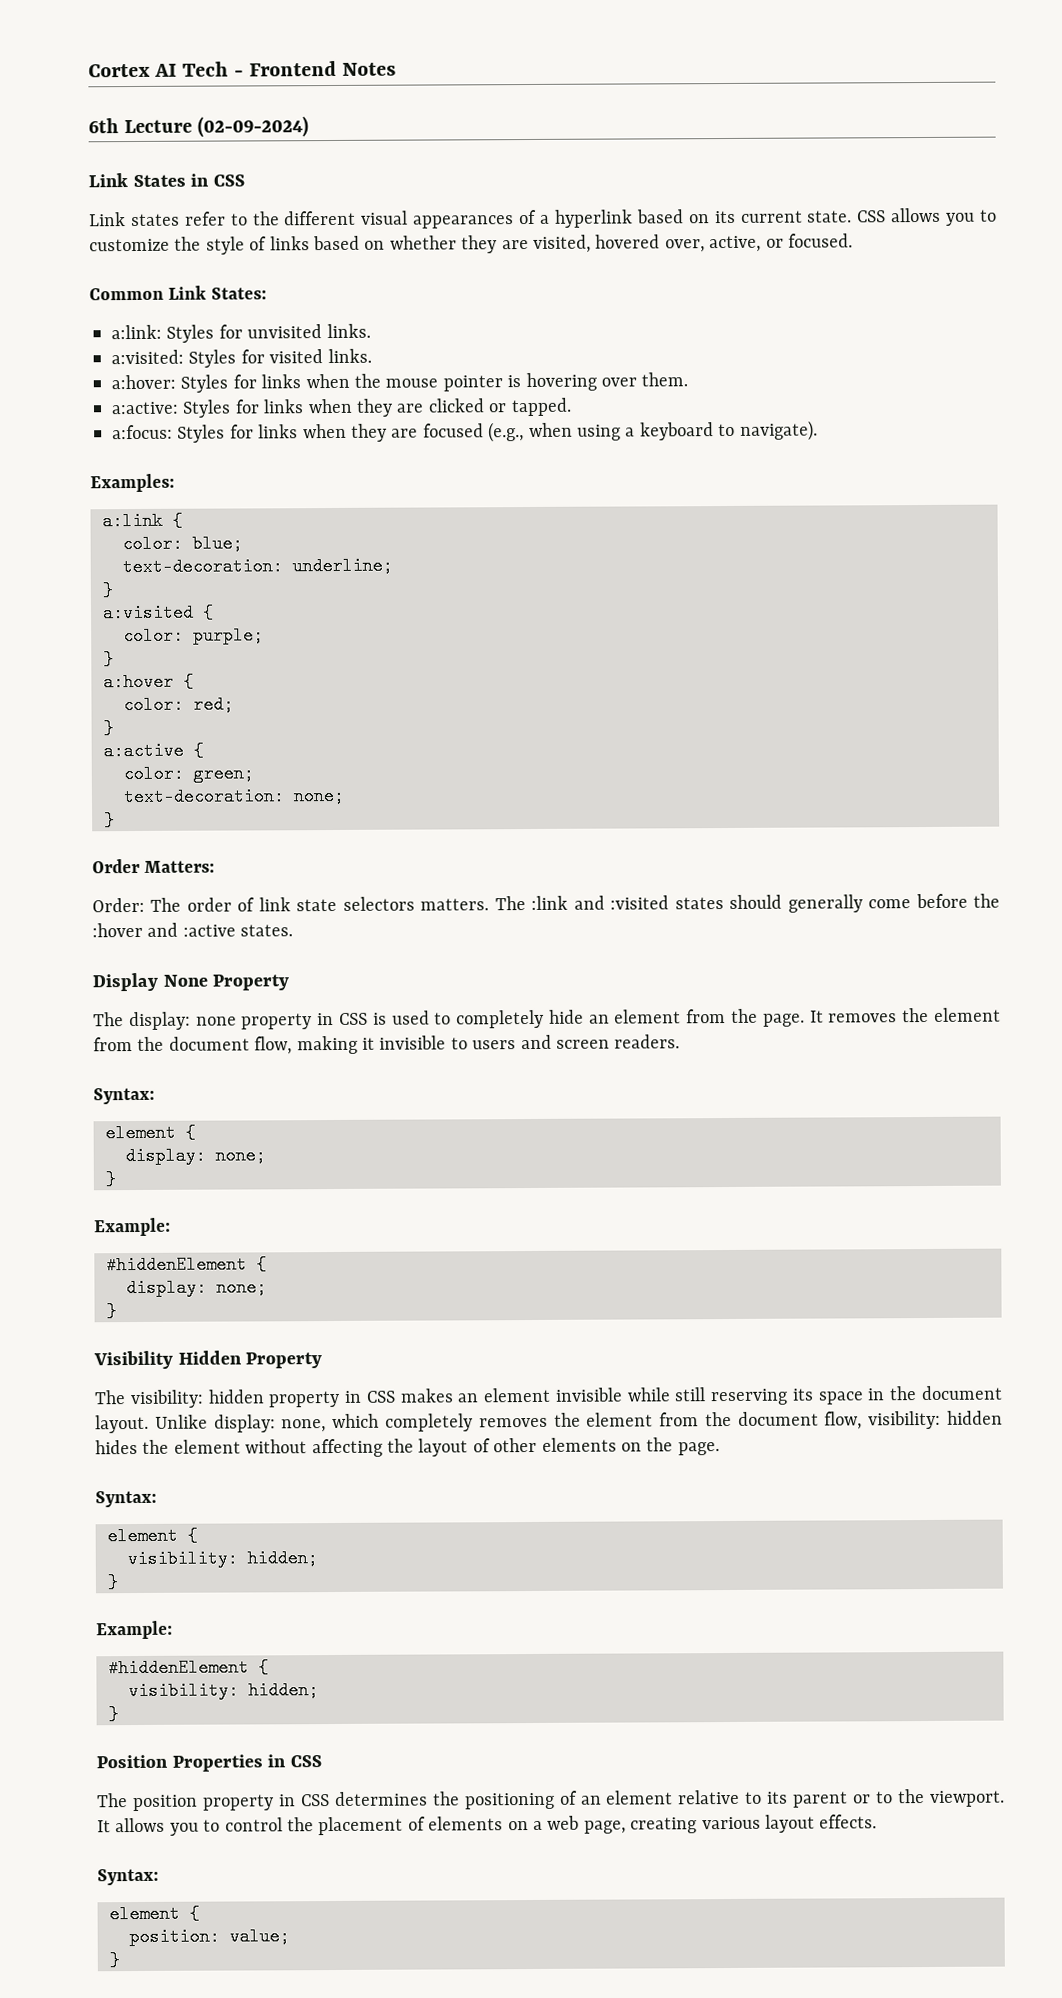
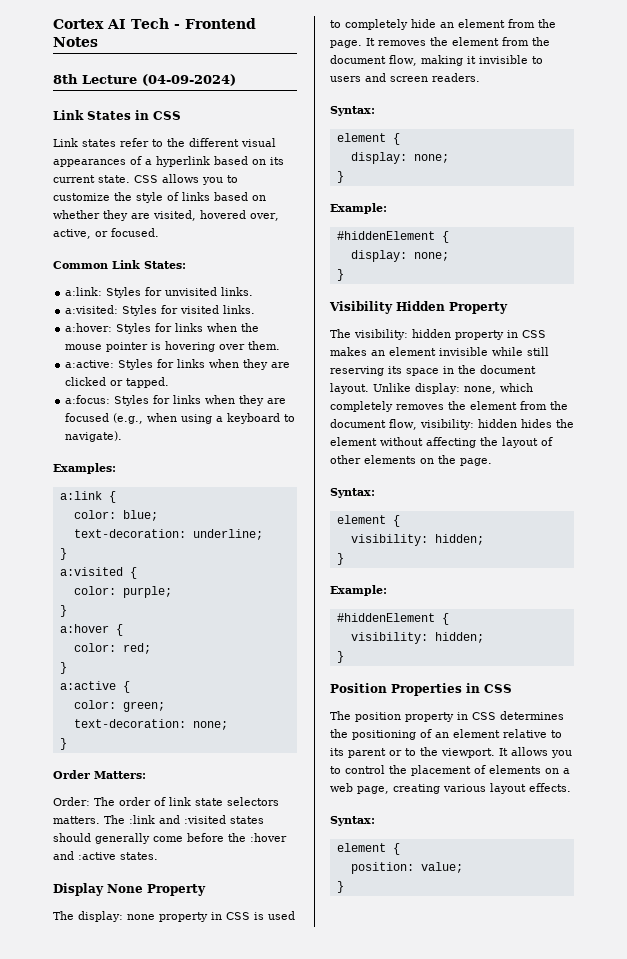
[88,116,309,138] 6th Lecture (02-09-2024) -> [53,74,236,86] 8th Lecture (04-09-2024)

